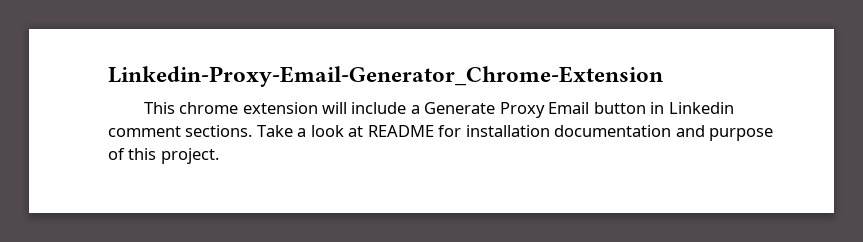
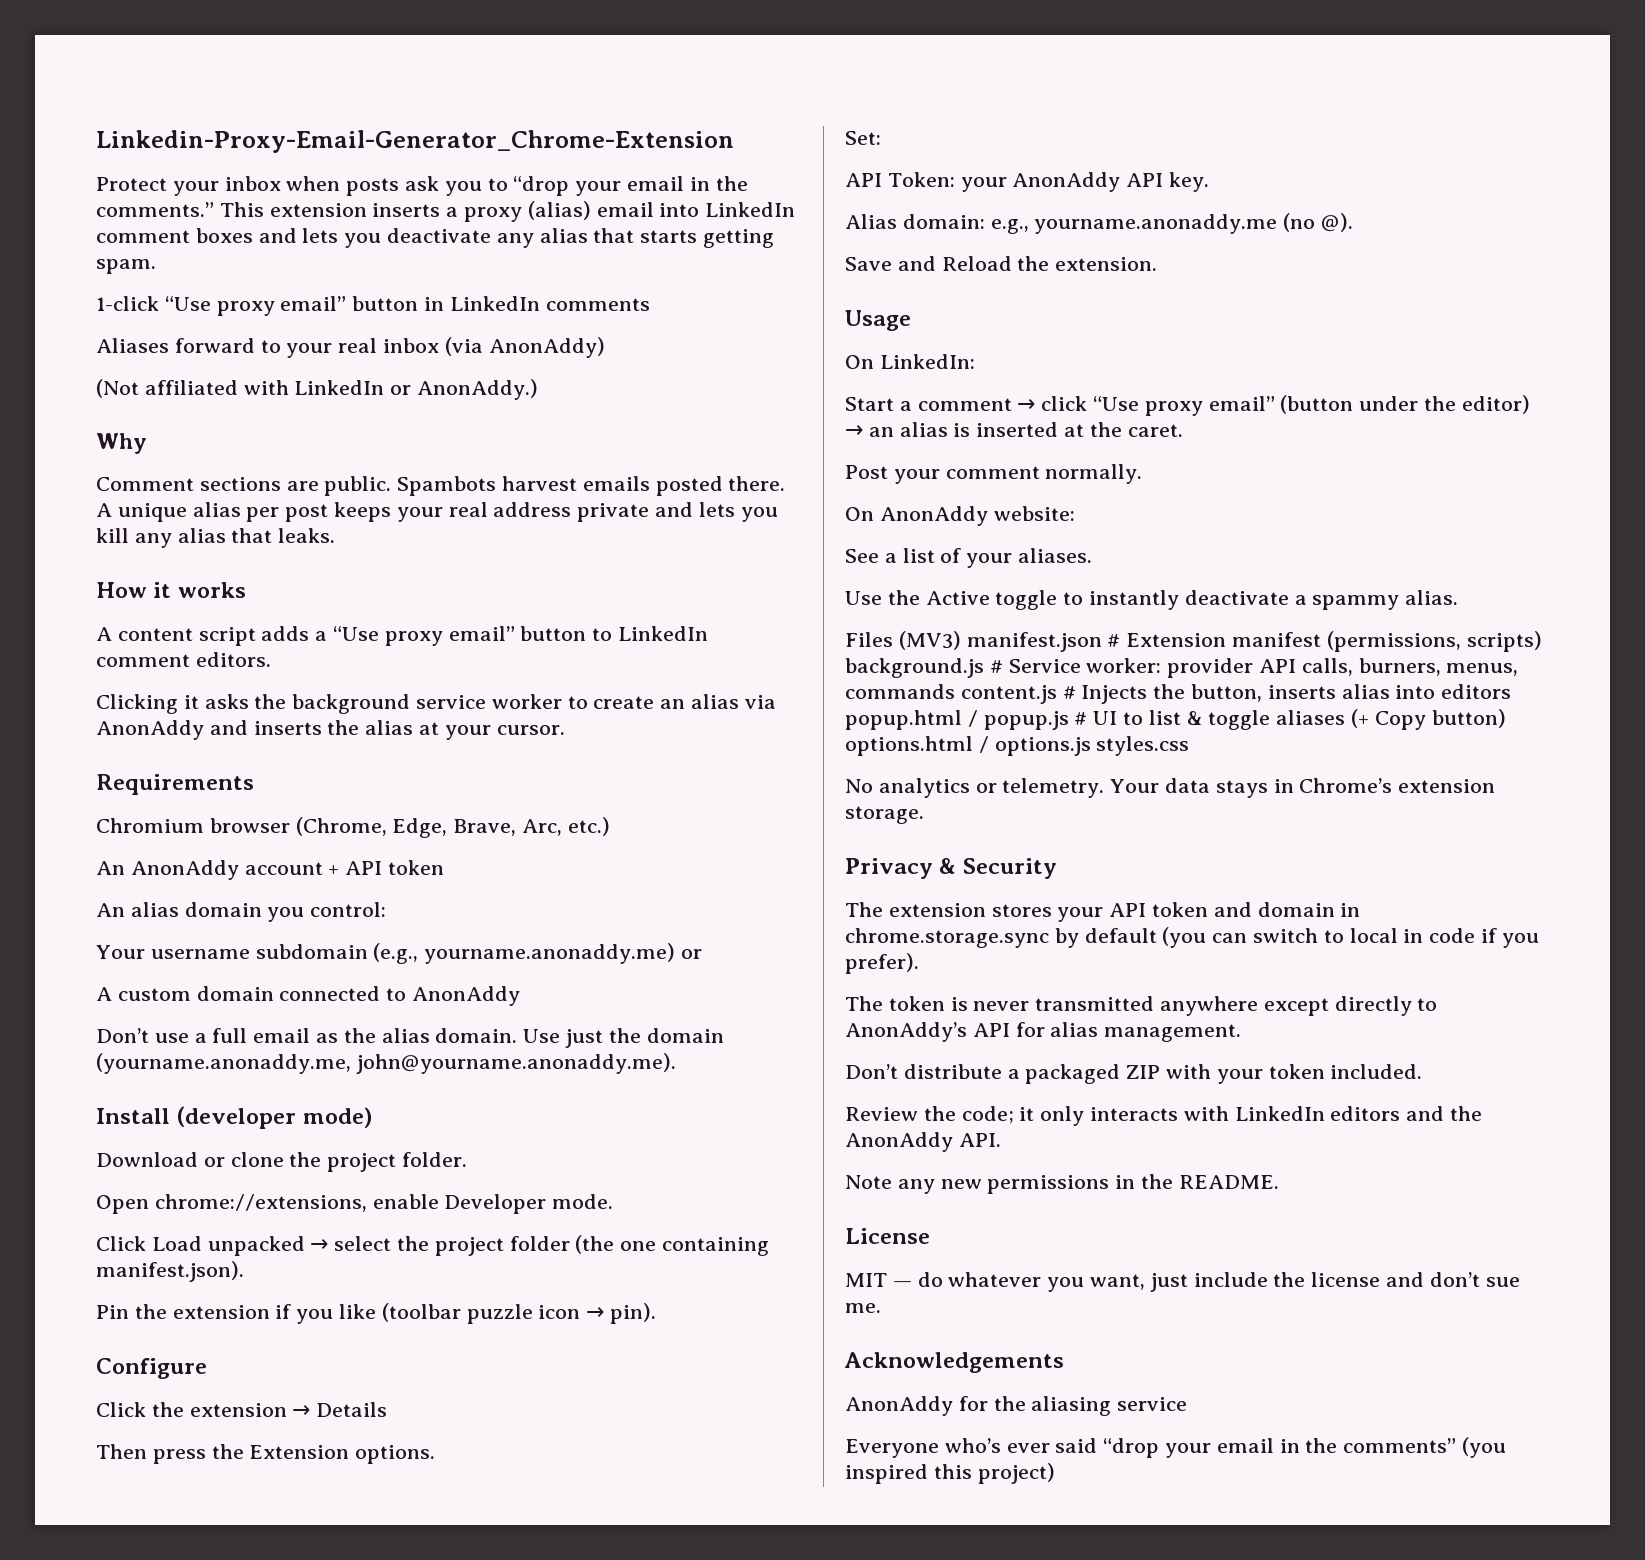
[143,102,734,118] [108,125,774,141] [108,148,219,164] This chrome extension will include a Generate Proxy Email button in Linkedin comment sections. Take a look at README for installation documentation and purpose of this project. -> [96,176,748,196] [96,201,796,222] [96,228,775,248] [96,259,156,274] [96,296,650,316] [96,337,605,358] [96,379,539,400] [96,433,147,454] [96,476,786,496] [96,502,778,522] [96,528,336,548] [96,582,246,598] [96,626,709,646] [96,652,271,667] [96,694,776,714] [96,720,565,740] [96,774,254,795] [96,817,610,838] [96,860,445,880] [96,902,387,922] [96,943,702,964] [96,986,521,1006] [96,1028,724,1048] [96,1053,676,1074] [96,1106,372,1129] [96,1152,468,1172] [96,1194,614,1214] [96,1235,770,1256] [96,1261,244,1282] [96,1303,657,1324] [96,1358,207,1379] [96,1402,388,1417] [96,1444,436,1464] [845,131,881,145] [845,172,1210,192] [845,213,1354,234] [845,256,1158,271] [845,310,911,331] [845,354,975,369] [845,395,1530,416] [845,422,1183,437] [845,464,1143,484] [845,506,1075,526] [845,548,1093,568] [845,590,1459,610] [845,631,1542,652] [845,658,1519,678] [845,684,1512,704] [845,709,1506,730] [845,736,1190,756] [845,778,1496,798] [845,806,924,824] [845,858,1057,879] [845,902,1361,922] [845,927,1539,948] [845,953,919,974] [845,996,1438,1016] [845,1022,1242,1042] [845,1064,1423,1084] [845,1106,1483,1126] [845,1132,1001,1152] [845,1174,1279,1194] [845,1228,930,1244] [845,1272,1520,1292] [845,1303,881,1313] [844,1352,1064,1373] [845,1396,1188,1416] [845,1437,1507,1458] [845,1463,1055,1484] Protect your inbox when posts ask you to “drop your email in the comments.” This extension inserts a proxy (alias) email into LinkedIn comment boxes and lets you deactivate any alias that starts getting spam. // 1-click “Use proxy email” button in LinkedIn comments // Aliases forward to your real inbox (via AnonAddy) // (Not affiliated with LinkedIn or AnonAddy.) // Why // Comment sections are public. Spambots harvest emails posted there. A unique alias per post keeps your real address private and lets you kill any alias that leaks. // How it works // A content script adds a “Use proxy email” button to LinkedIn comment editors. // Clicking it asks the background service worker to create an alias via AnonAddy and inserts the alias at your cursor. // Requirements // Chromium browser (Chrome, Edge, Brave, Arc, etc.) // An AnonAddy account + API token // An alias domain you control: // Your username subdomain (e.g., yourname.anonaddy.me) or // A custom domain connected to AnonAddy // Don’t use a full email as the alias domain. Use just the domain (yourname.anonaddy.me, john@yourname.anonaddy.me). // Install (developer mode) // Download or clone the project folder. // Open chrome://extensions, enable Developer mode. // Click Load unpacked → select the project folder (the one containing manifest.json). // Pin the extension if you like (toolbar puzzle icon → pin). // Configure // Click the extension → Details // Then press the Extension options. // Set: // API Token: your AnonAddy API key. // Alias domain: e.g., yourname.anonaddy.me (no @). // Save and Reload the extension. // Usage // On LinkedIn: // Start a comment → click “Use proxy email” (button under the editor) → an alias is inserted at the caret. // Post your comment normally. // On AnonAddy website: // See a list of your aliases. // Use the Active toggle to instantly deactivate a spammy alias. // Files (MV3) manifest.json # Extension manifest (permissions, scripts) background.js # Service worker: provider API calls, burners, menus, commands content.js # Injects the button, inserts alias into editors popup.html / popup.js # UI to list & toggle aliases (+ Copy button) options.html / options.js styles.css // No analytics or telemetry. Your data stays in Chrome’s extension storage. // Privacy & Security // The extension stores your API token and domain in chrome.storage.sync by default (you can switch to local in code if you prefer). // The token is never transmitted anywhere except directly to AnonAddy’s API for alias management. // Don’t distribute a packaged ZIP with your token included. // Review the code; it only interacts with LinkedIn editors and the AnonAddy API. // Note any new permissions in the README. // License // MIT — do whatever you want, just include the license and don’t sue me. // Acknowledgements // AnonAddy for the aliasing service // Everyone who’s ever said “drop your email in the comments” (you inspired this project)

